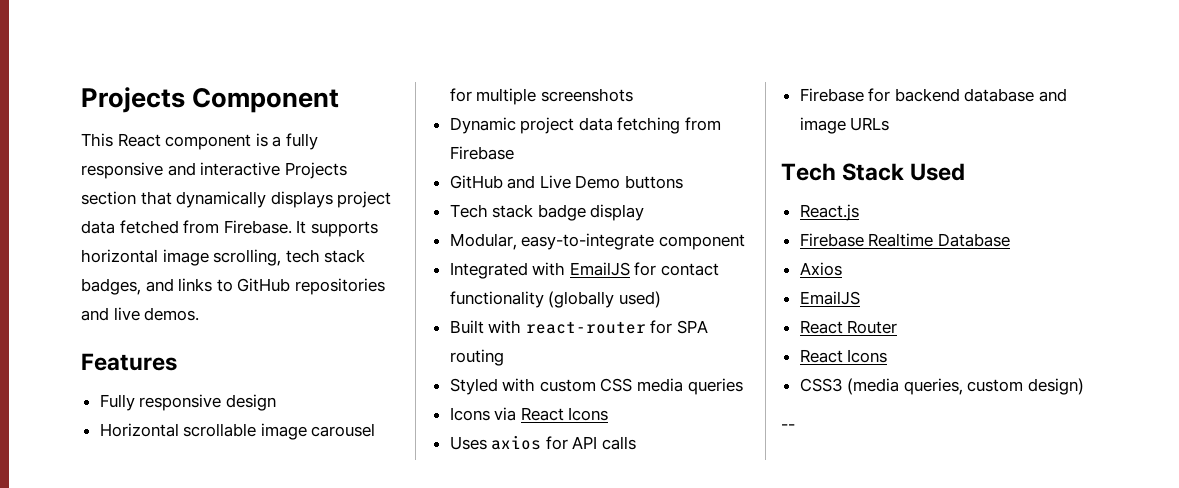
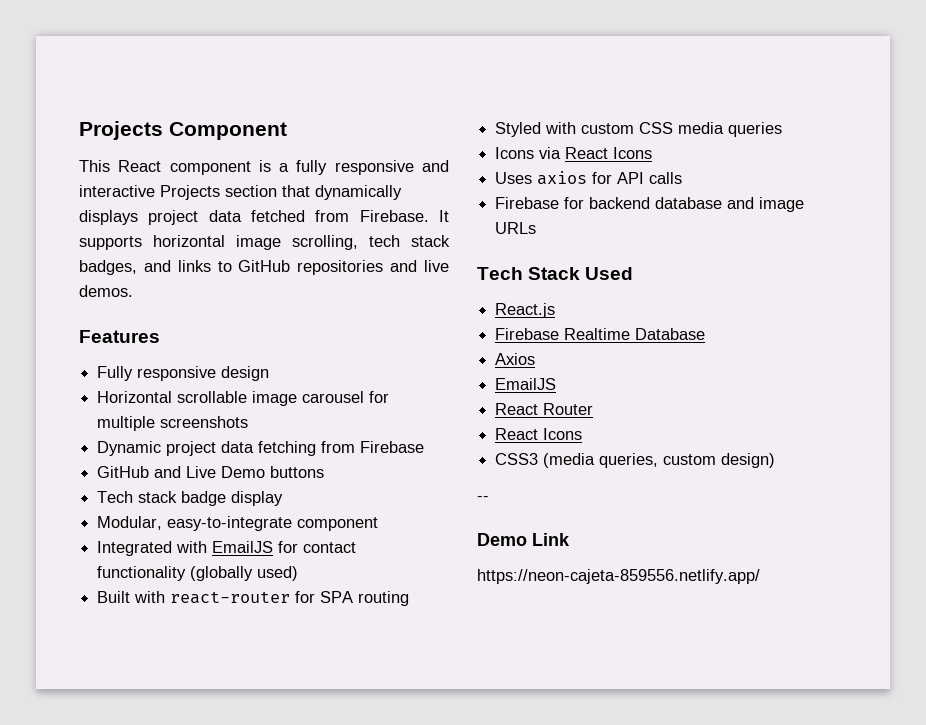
(795, 427) none -> [477,533,570,546] [477,569,760,584] // Demo Link // https://neon-cajeta-859556.netlify.app/

